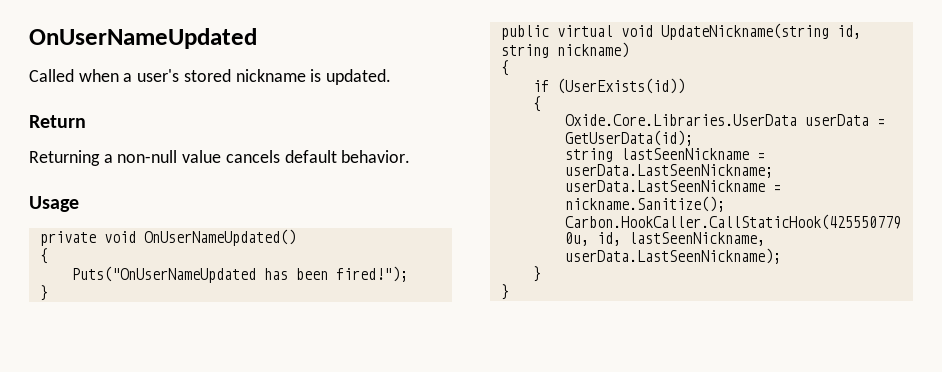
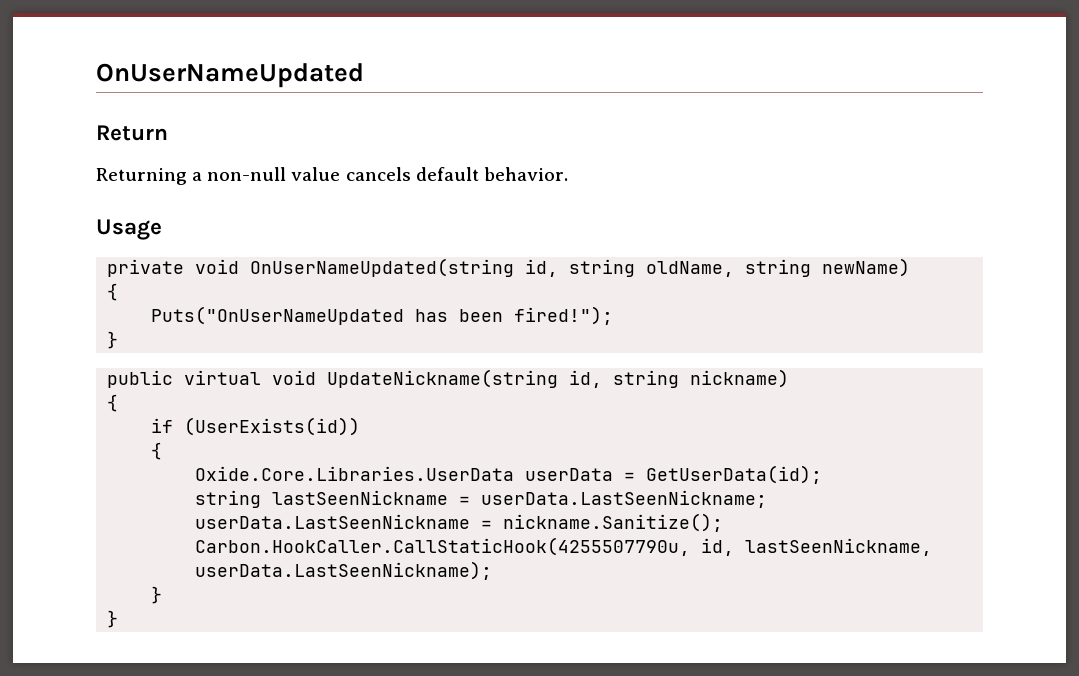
[29,69,392,85] // Called when a user's stored nickname is updated. -> (364, 75) none
[143,229,296,246] OnUserNameUpdated() -> [250,258,911,277] OnUserNameUpdated(string id, string oldName, string newName)

